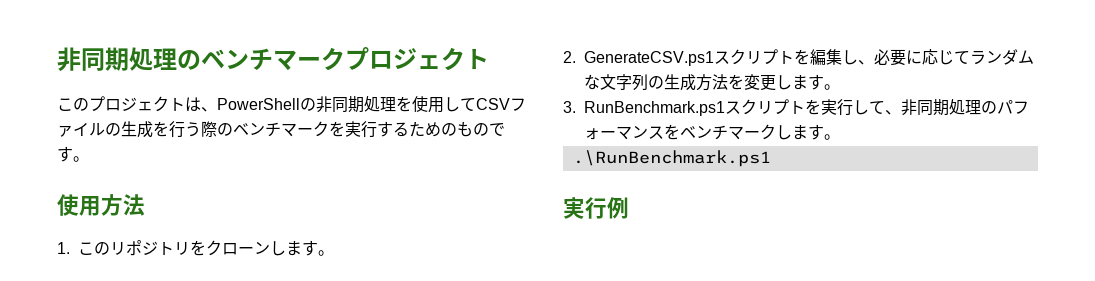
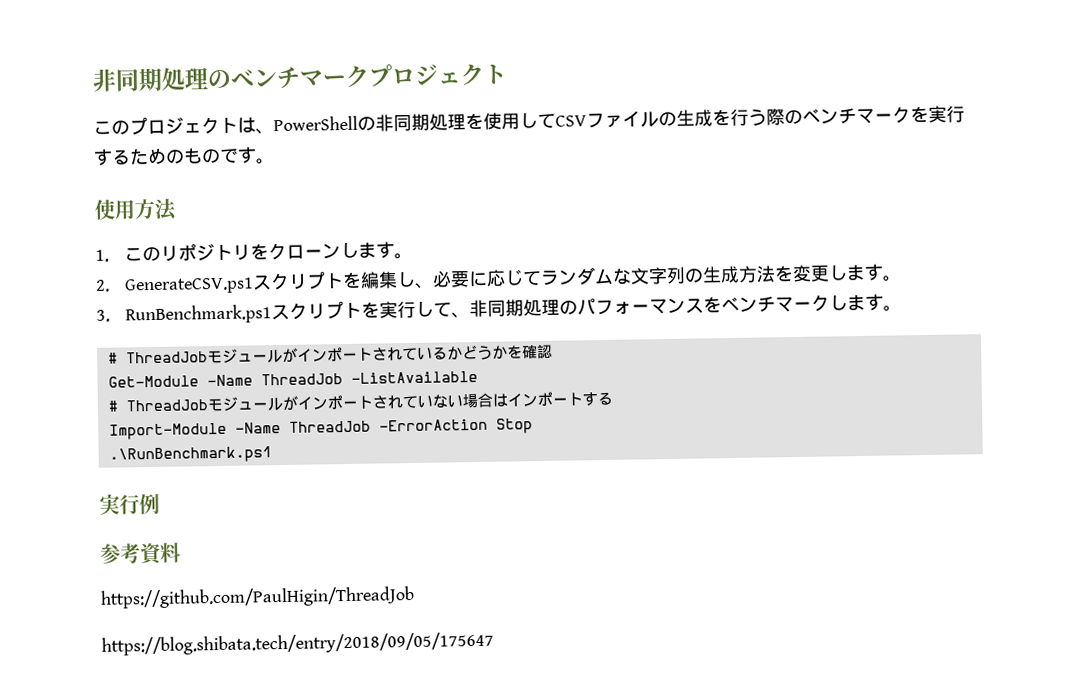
(841, 137) none -> [107,343,553,364] [107,370,478,388] [107,391,613,412] [108,418,533,440] // # ThreadJobモジュールがインポートされているかどうかを確認 // Get-Module -Name ThreadJob -ListAvailable // # ThreadJobモジュールがインポートされていない場合はインポートする // Import-Module -Name ThreadJob -ErrorAction Stop
(629, 208) none -> [100,542,181,566] [100,585,415,609] [101,631,494,656] // 参考資料 // https://github.com/PaulHigin/ThreadJob // https://blog.shibata.tech/entry/2018/09/05/175647

